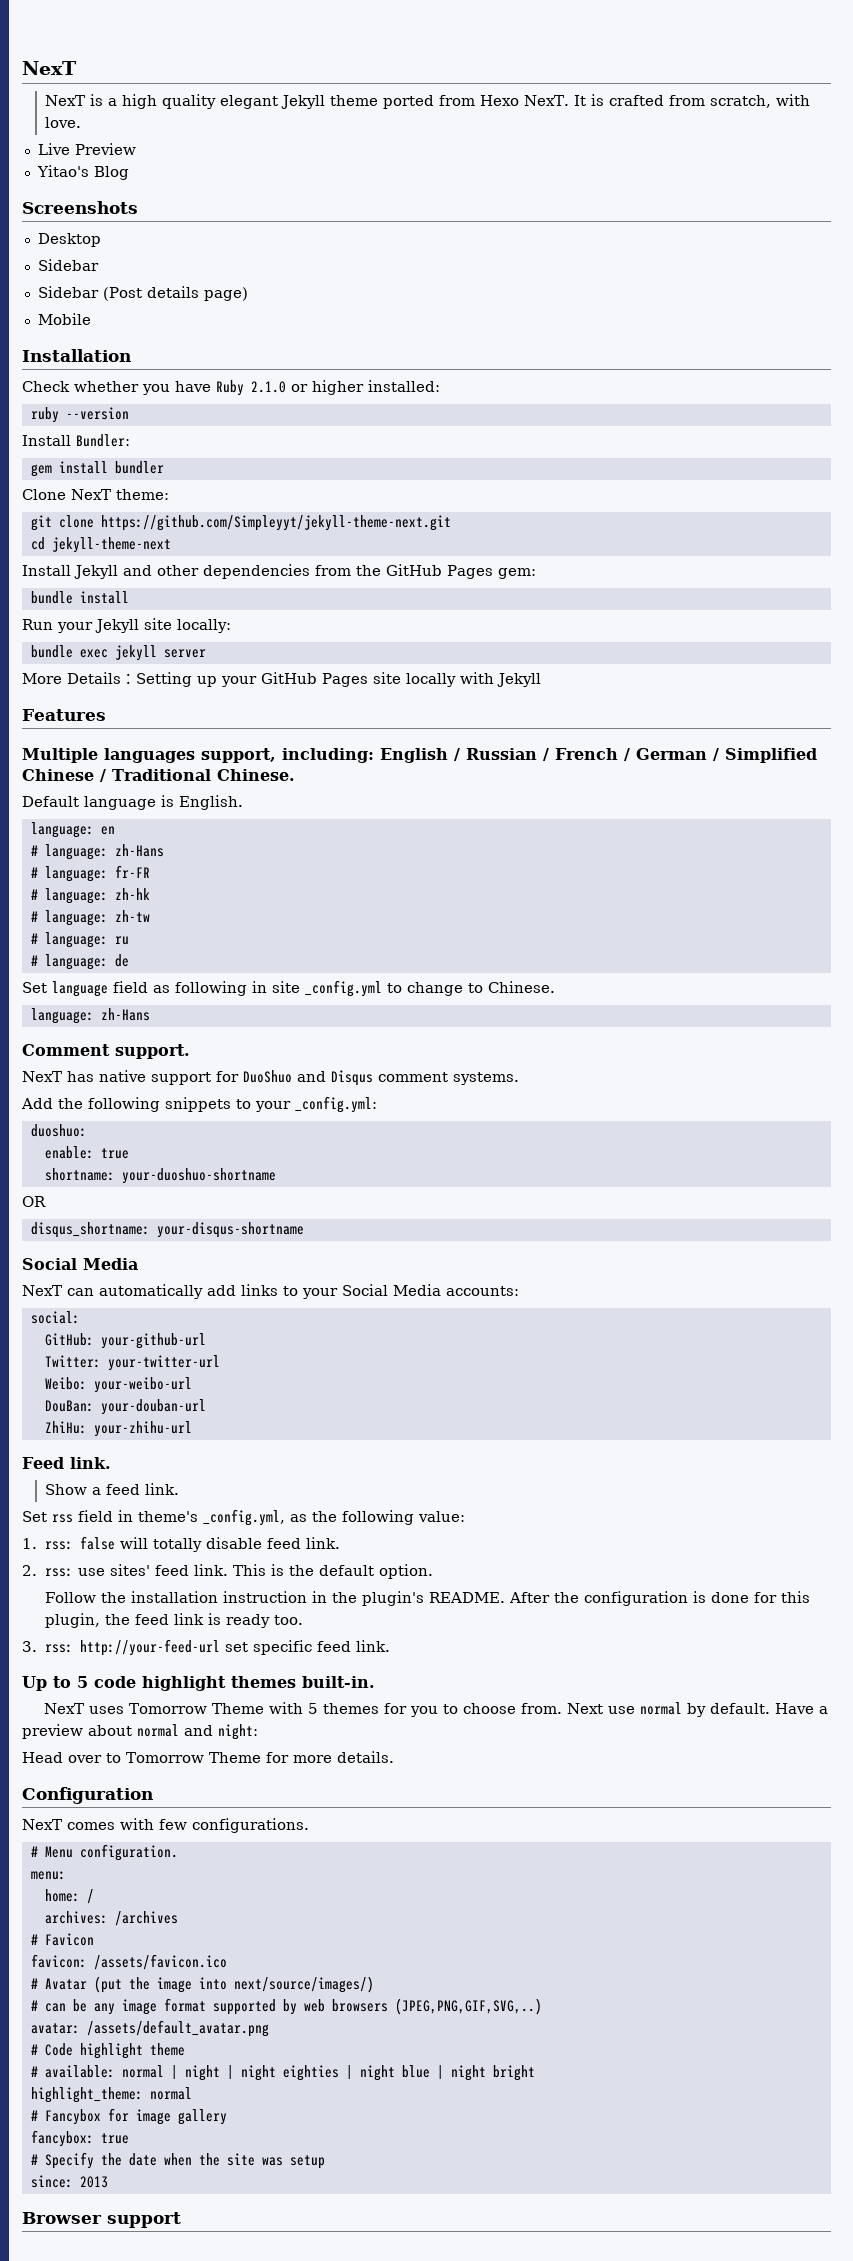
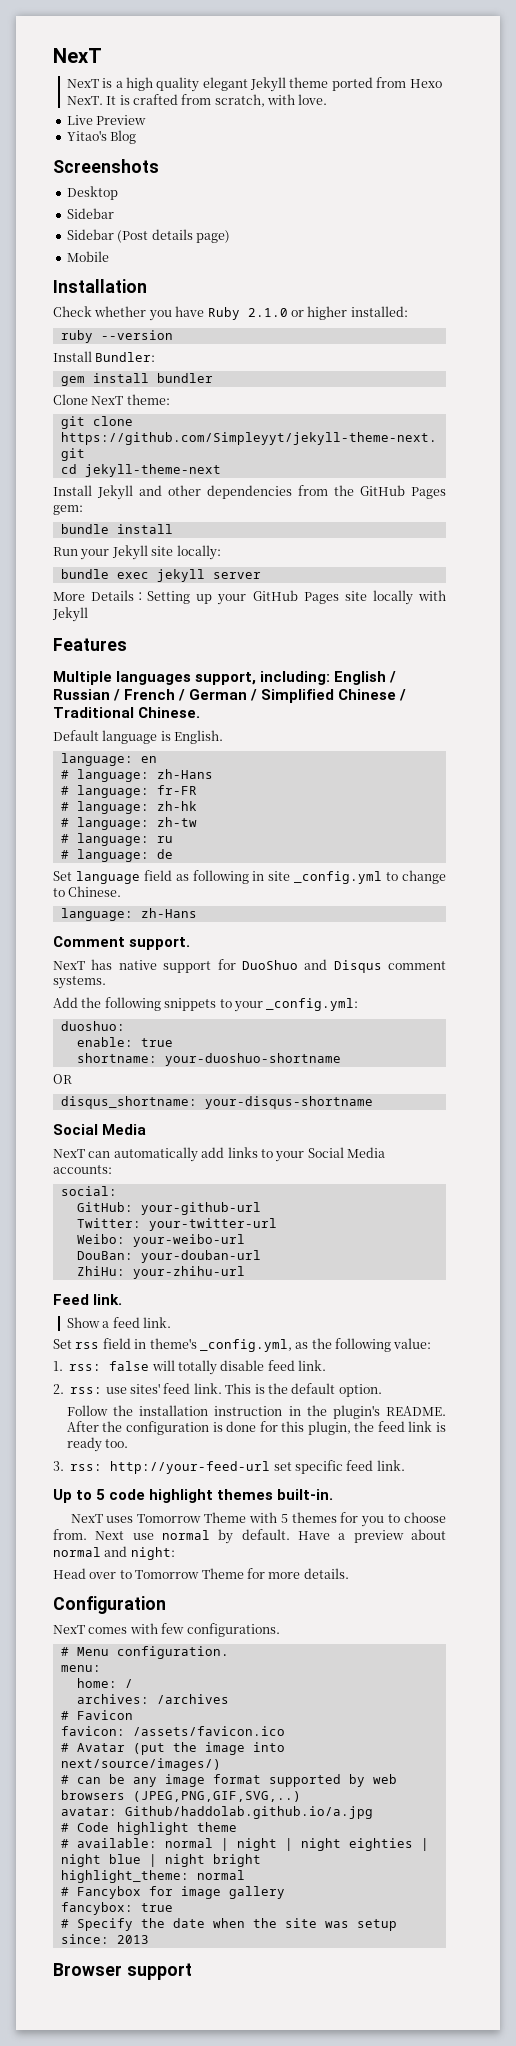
[86,2020,269,2037] /assets/default_avatar.png -> [124,1806,373,1819] Github/haddolab.github.io/a.jpg

